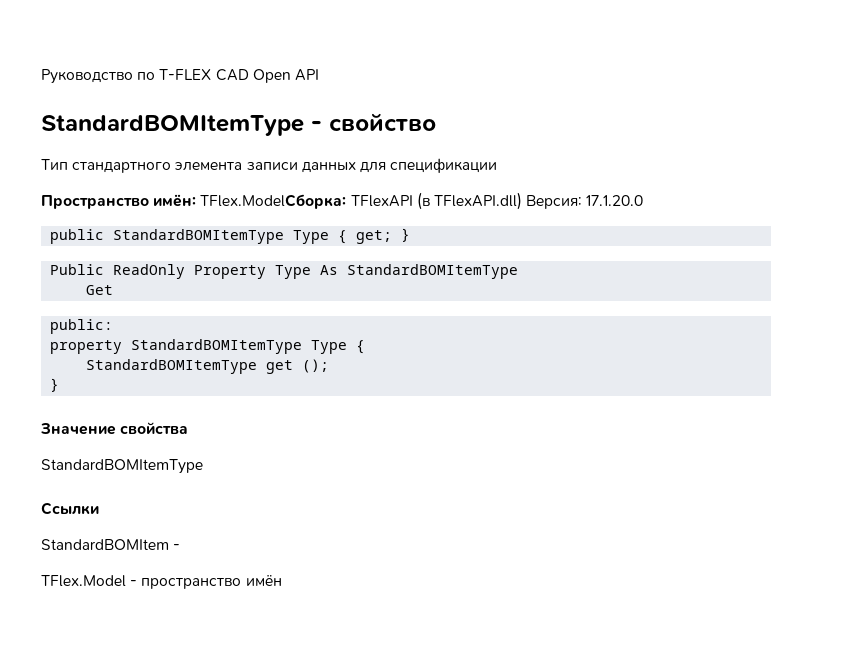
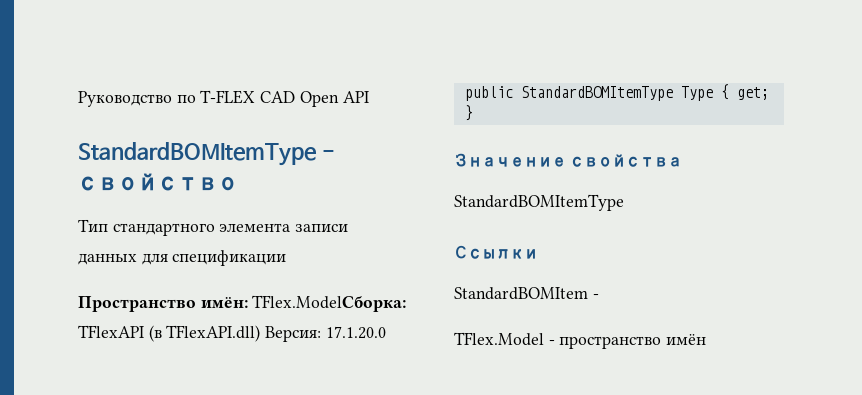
[50,264,519,279] [86,285,114,295] [50,319,114,334] [50,339,366,354] [86,359,330,374] [50,378,60,392] // Public ReadOnly Property Type As StandardBOMItemType // Get // public: // property StandardBOMItemType Type { // StandardBOMItemType get (); // } -> (473, 113) none

